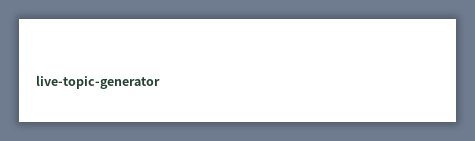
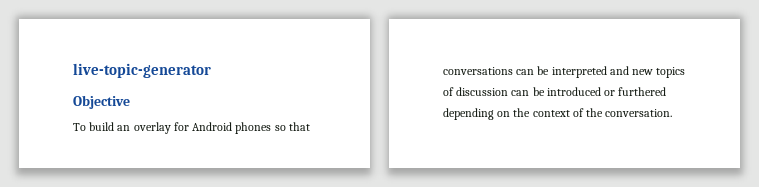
(160, 82) none -> [73,95,130,109] [73,122,310,134] [443,66,686,78] [443,87,667,96] [443,108,673,120] // Objective // To build an overlay for Android phones so that conversations can be interpreted and new topics of discussion can be introduced or furthered depending on the context of the conversation.

